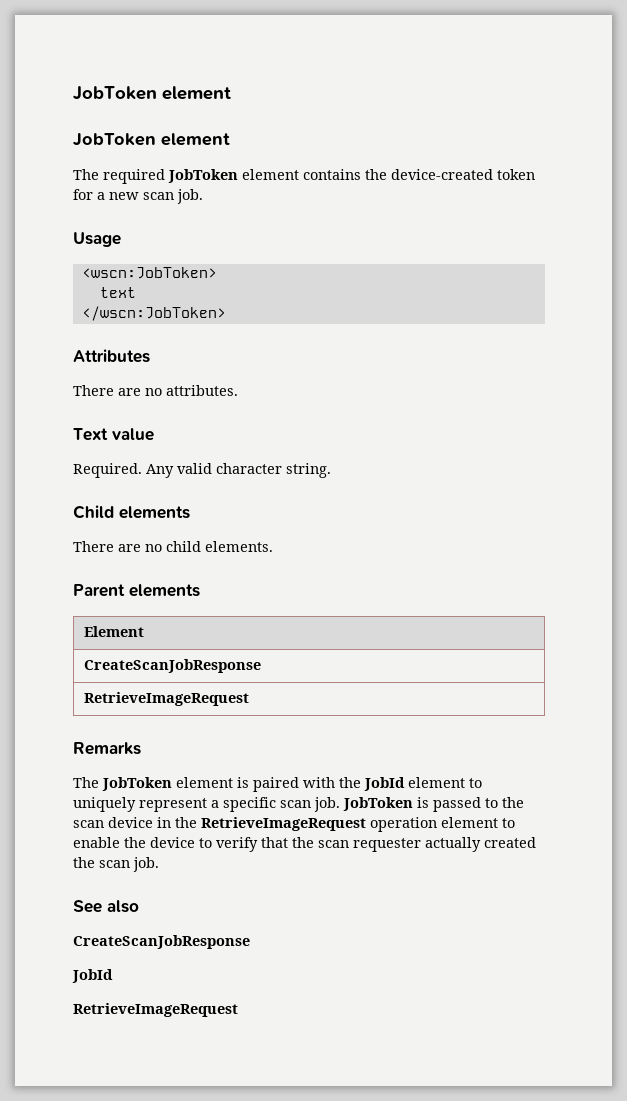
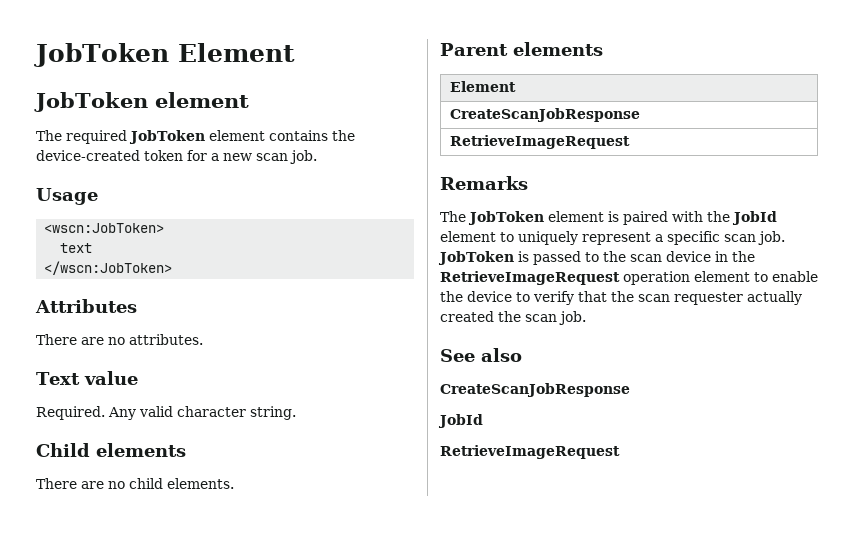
[73,86,231,100] JobToken element -> [34,43,295,67] JobToken Element

